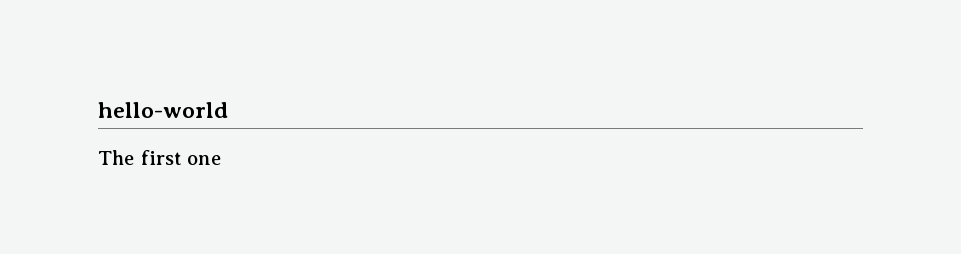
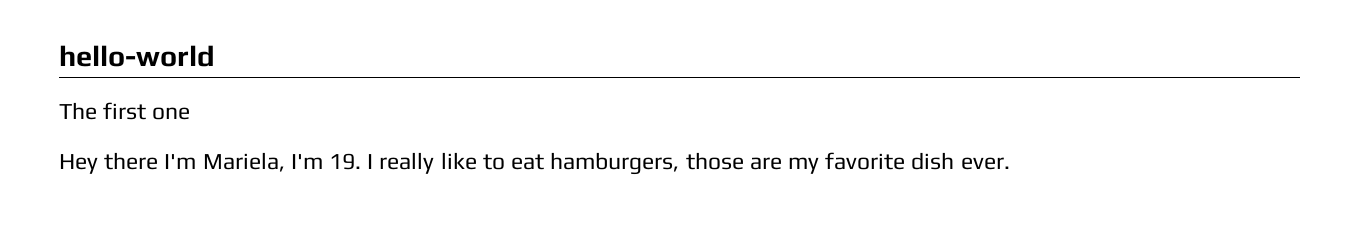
(223, 160) none -> [59,152,1010,175] // Hey there I'm Mariela, I'm 19. I really like to eat hamburgers, those are my favorite dish ever.

